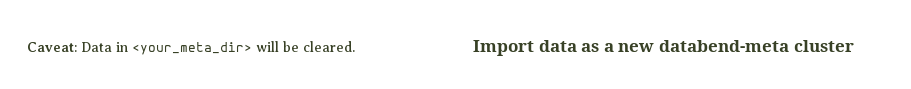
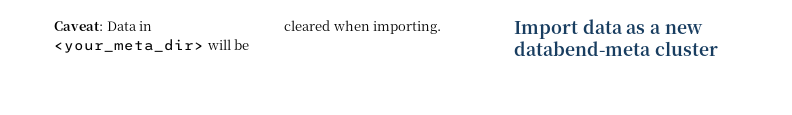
[303,41,355,52] cleared. -> [284,20,442,34] cleared when importing.

